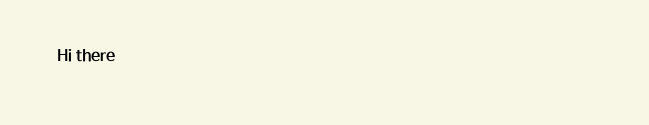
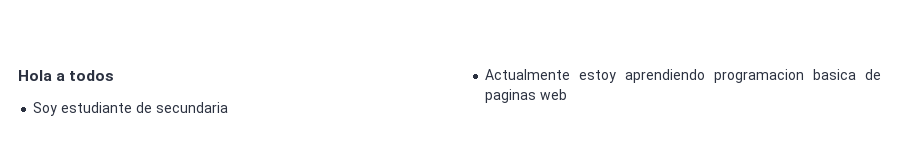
[57,49,116,62] Hi there -> [18,70,115,81] [33,102,228,116] [485,69,882,83] [485,89,568,103] Hola a todos // Soy estudiante de secundaria // Actualmente estoy aprendiendo programacion basica de paginas web

